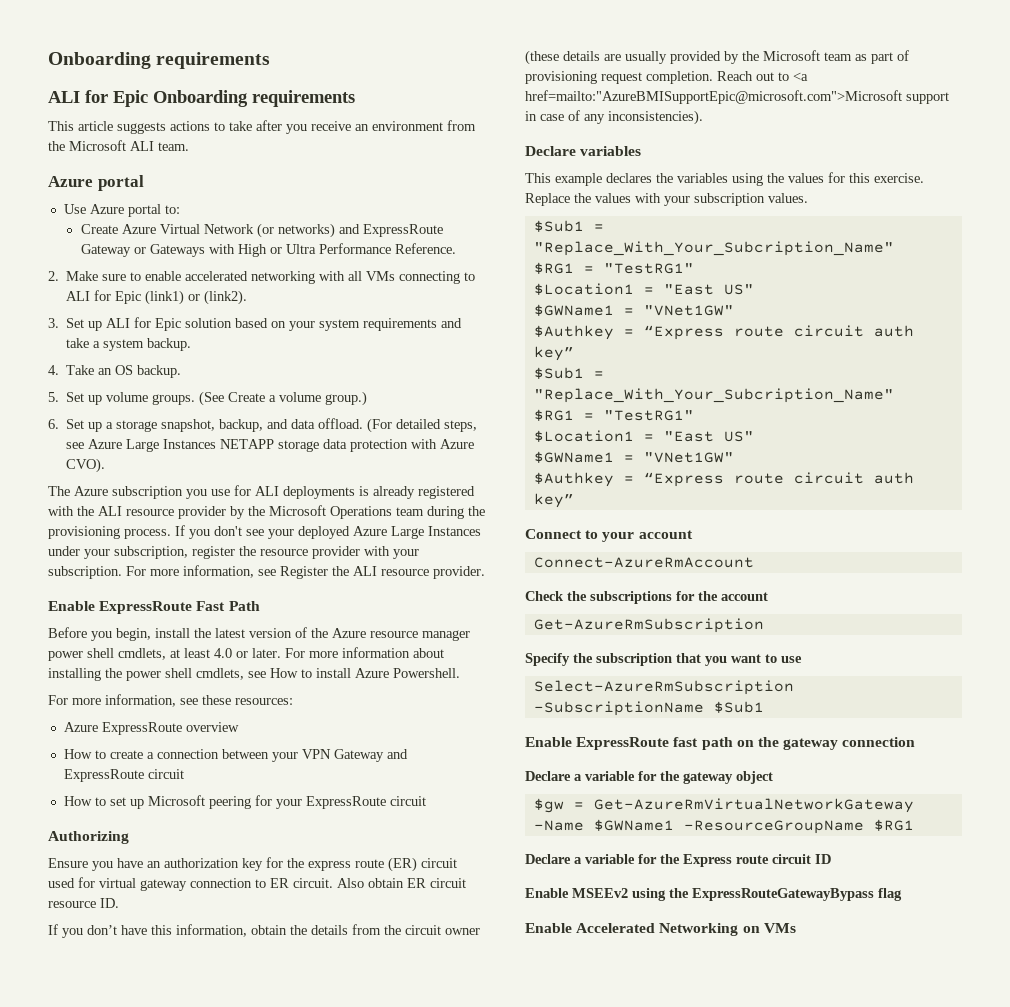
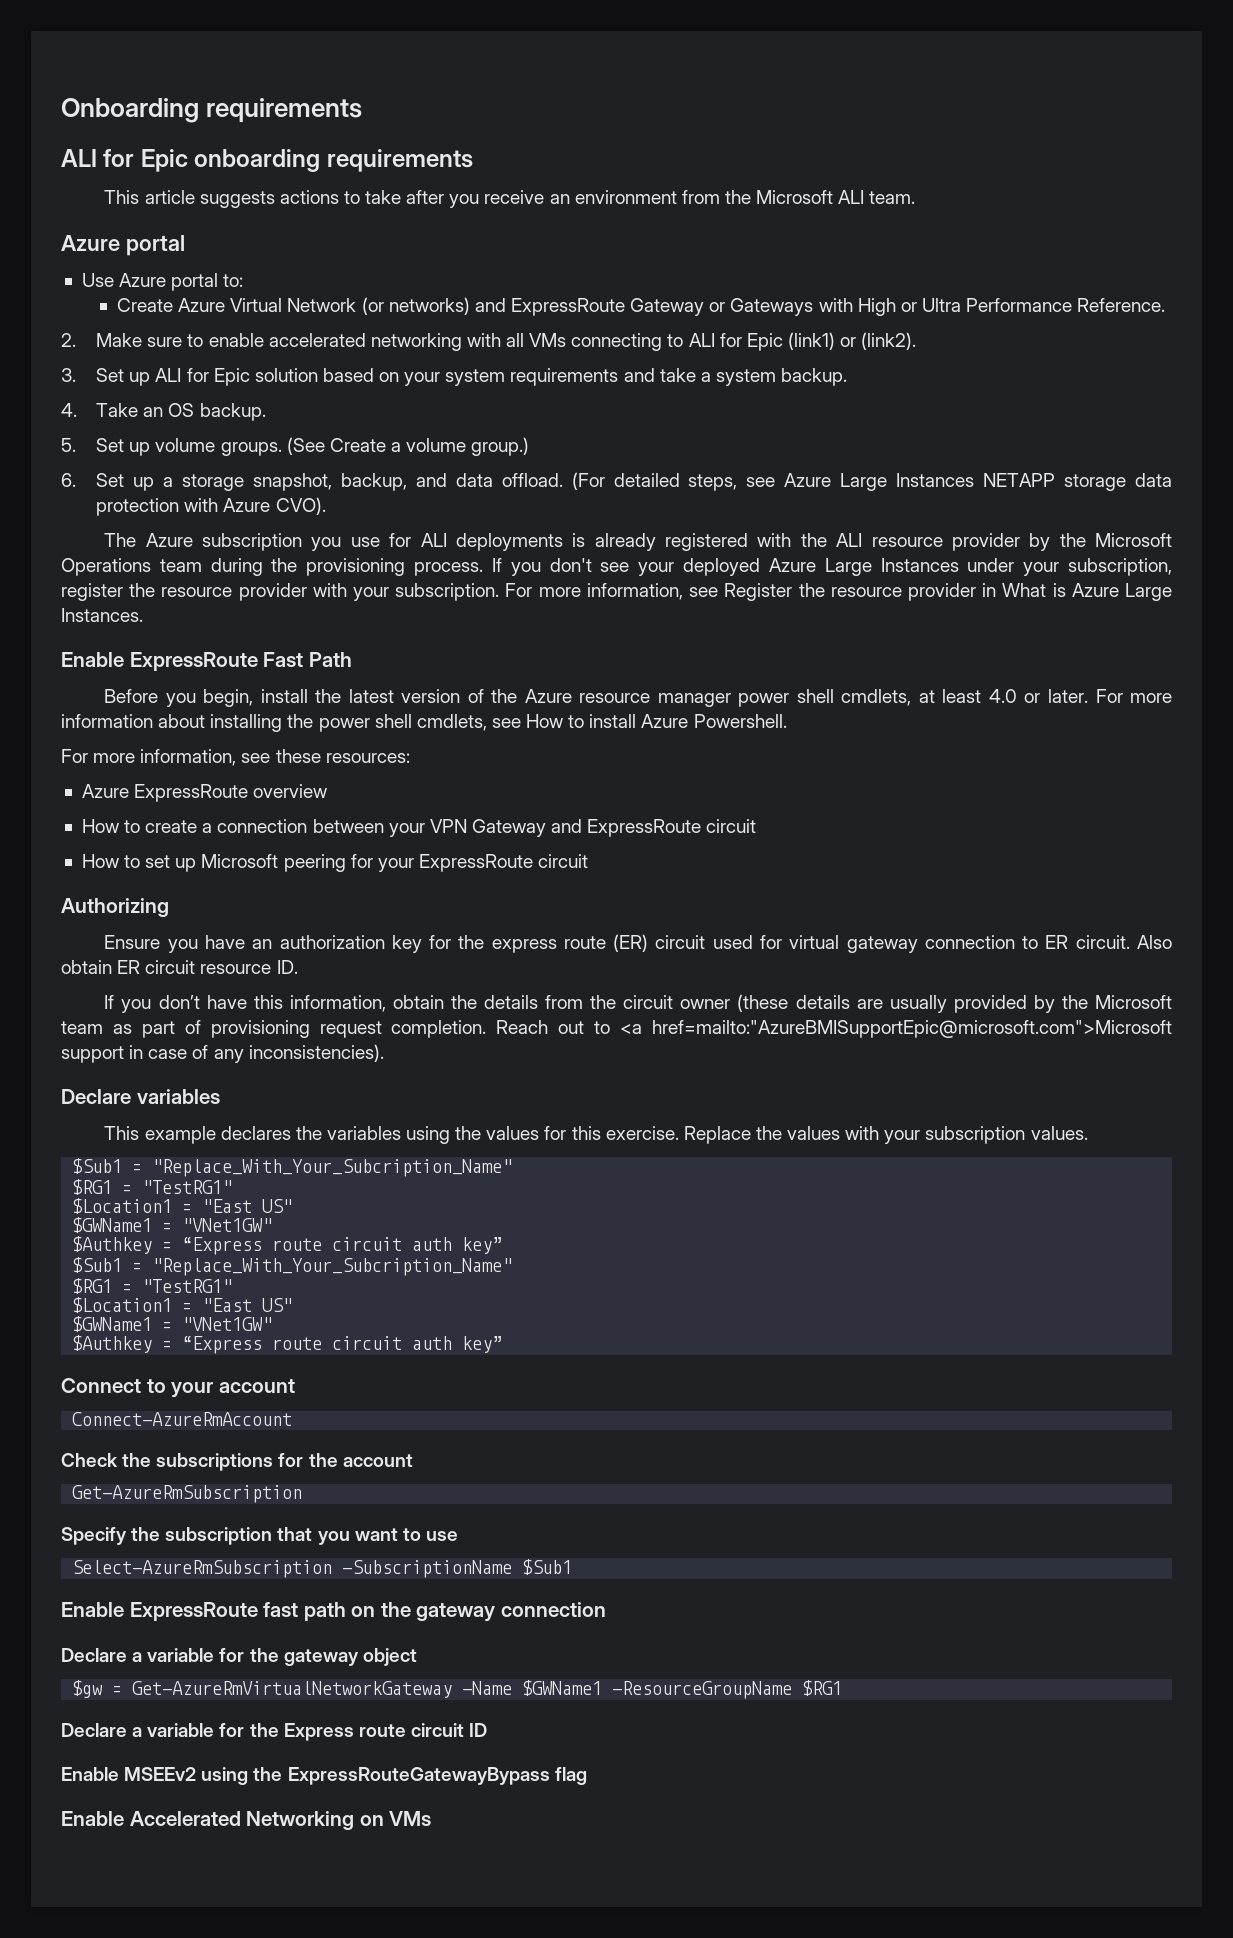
[153,90,248,107] Onboarding -> [194,149,321,172] onboarding
[353,566,485,579] ALI resource provider. -> [830,583,1172,601] [61,608,143,622] resource provider in What is Azure Large Instances.

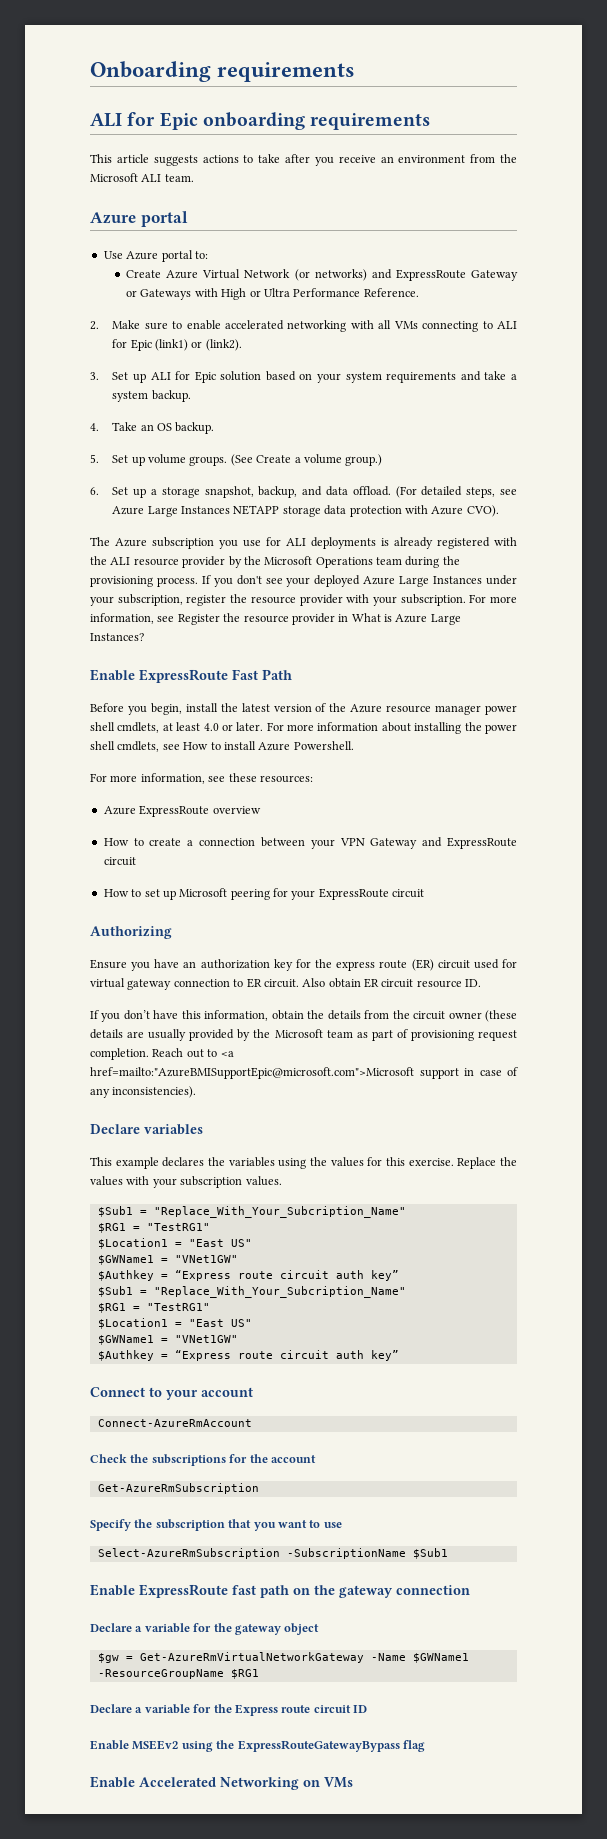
[61,608,143,622] Instances. -> [90,633,144,641] Instances?

